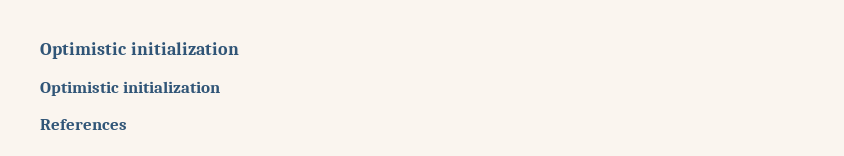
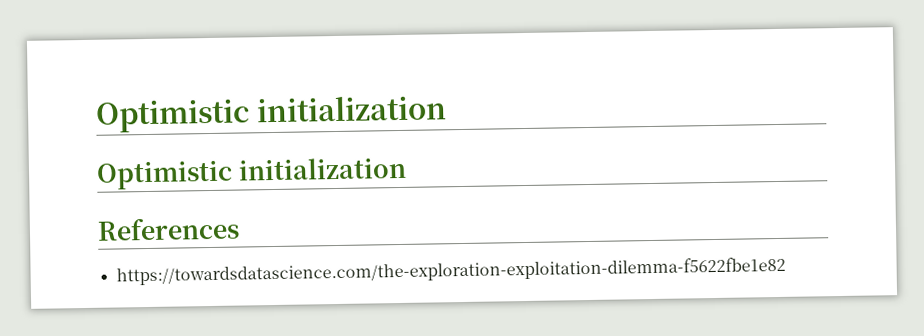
(127, 124) none -> [115,256,786,286] // https://towardsdatascience.com/the-exploration-exploitation-dilemma-f5622fbe1e82

